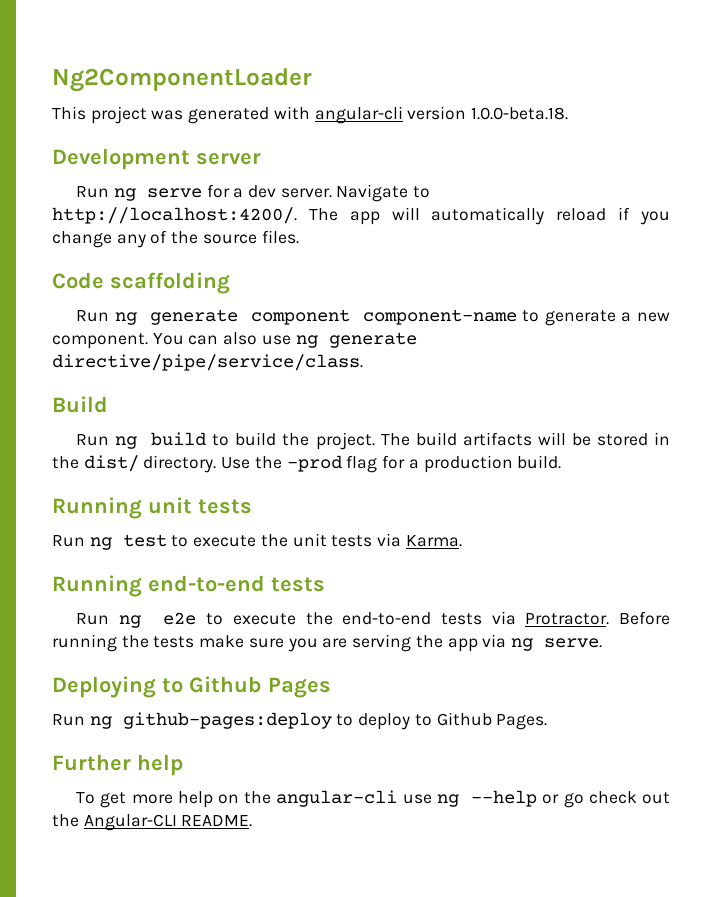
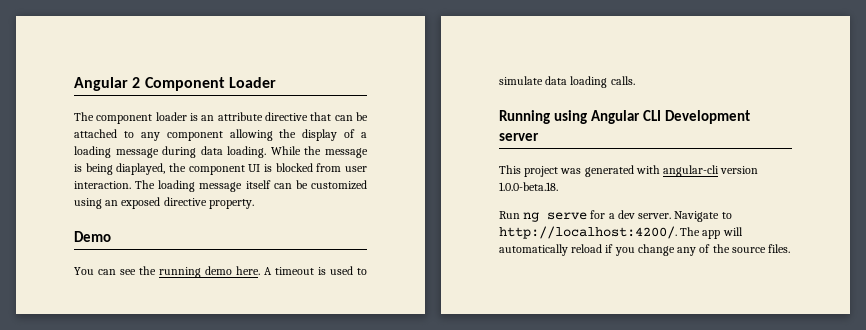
[52,68,312,92] Ng2ComponentLoader -> [74,77,276,91] [74,112,368,124] [74,129,367,141] [74,146,369,158] [74,163,367,175] [74,180,367,192] [74,197,254,209] [74,231,111,242] [74,266,367,278] [499,76,635,88] [499,110,750,124] [499,133,539,141] Angular 2 Component Loader // The component loader is an attribute directive that can be attached to any component allowing the display of a loading message during data loading. While the message is being diaplayed, the component UI is blocked from user interaction. The loading message itself can be customized using an exposed directive property. // Demo // You can see the running demo here. A timeout is used to simulate data loading calls. // Running using Angular CLI Development server
[52,148,261,170] // Development server -> (558, 186) none
[52,272,230,294] [76,309,670,326] [52,332,417,349] [52,354,363,371] [52,396,108,413] [76,432,670,450] [52,455,562,473] [52,497,252,519] [52,533,462,550] [52,575,325,597] [76,611,670,628] [52,634,602,652] [52,676,331,698] [52,712,548,730] [52,754,183,776] [76,790,671,808] [52,814,253,831] // Code scaffolding // Run ng generate component component-name to generate a new component. You can also use ng generate directive/pipe/service/class. // Build // Run ng build to build the project. The build artifacts will be stored in the dist/ directory. Use the -prod flag for a production build. // Running unit tests // Run ng test to execute the unit tests via Karma. // Running end-to-end tests // Run ng e2e to execute the end-to-end tests via Protractor. Before running the tests make sure you are serving the app via ng serve. // Deploying to Github Pages // Run ng github-pages:deploy to deploy to Github Pages. // Further help // To get more help on the angular-cli use ng --help or go check out the Angular-CLI README. -> (791, 248) none

